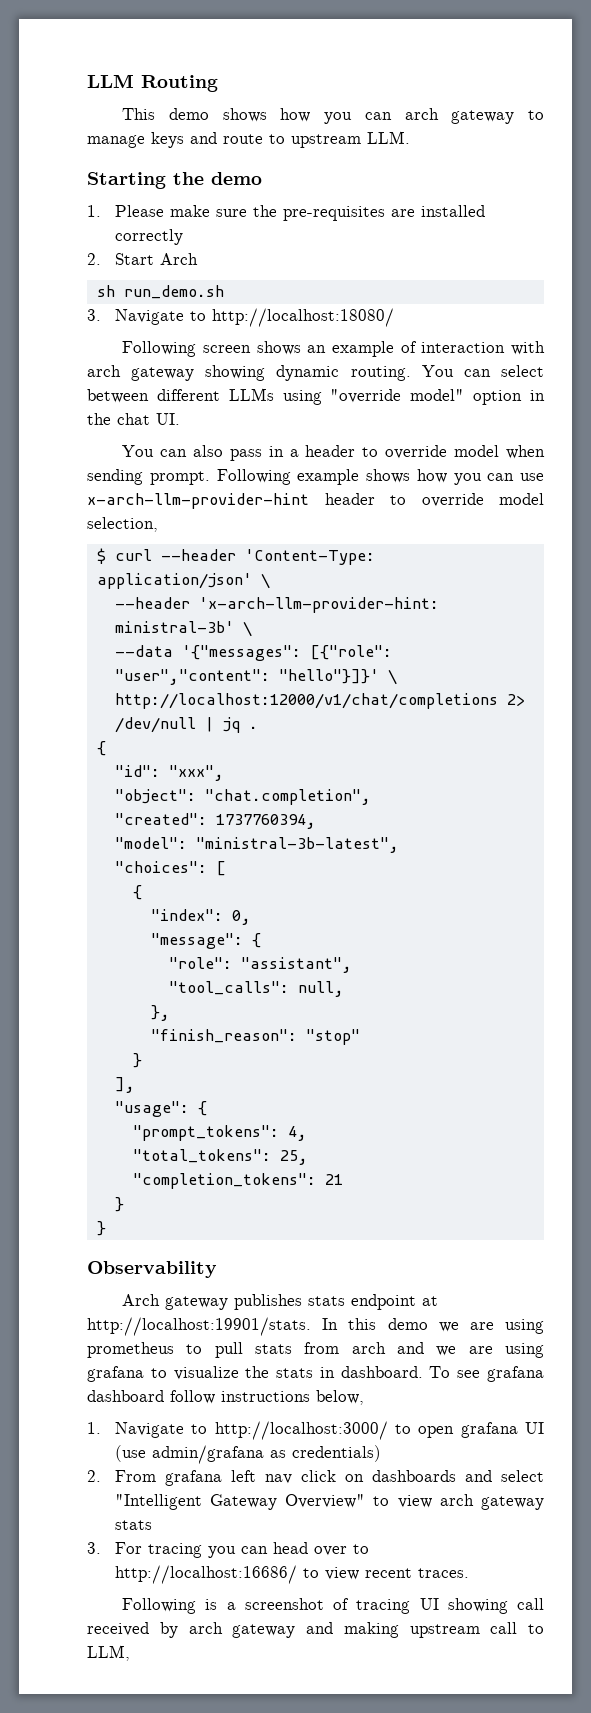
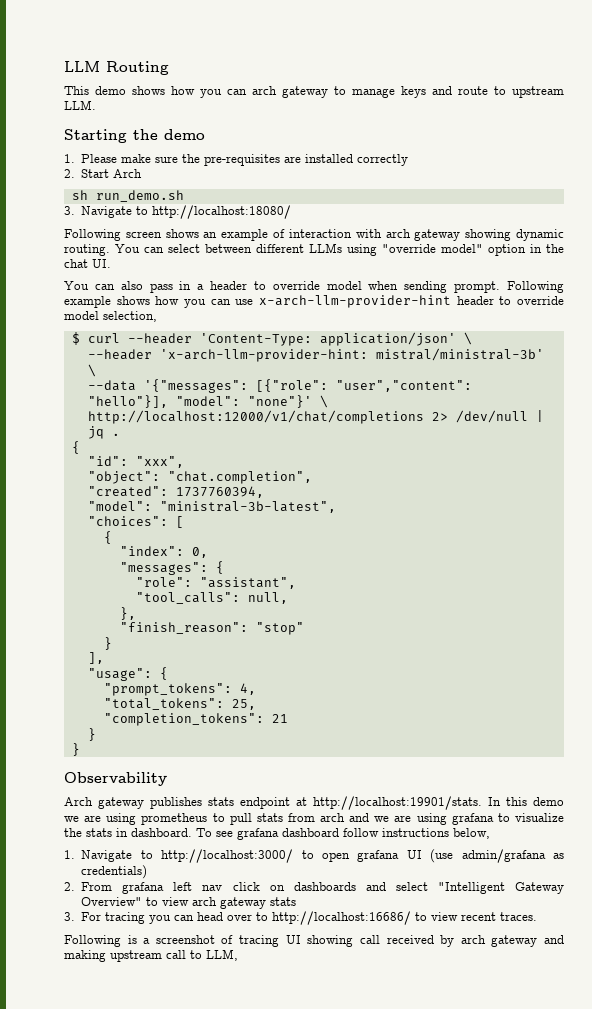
[114,621,234,633] ministral-3b' -> [375,348,544,361] mistral/ministral-3b'
[278,669,379,684] "hello"}]}' -> [87,395,312,408] "hello"}], "model": "none"}'
[150,933,243,949] "message": -> [119,562,208,575] "messages":

